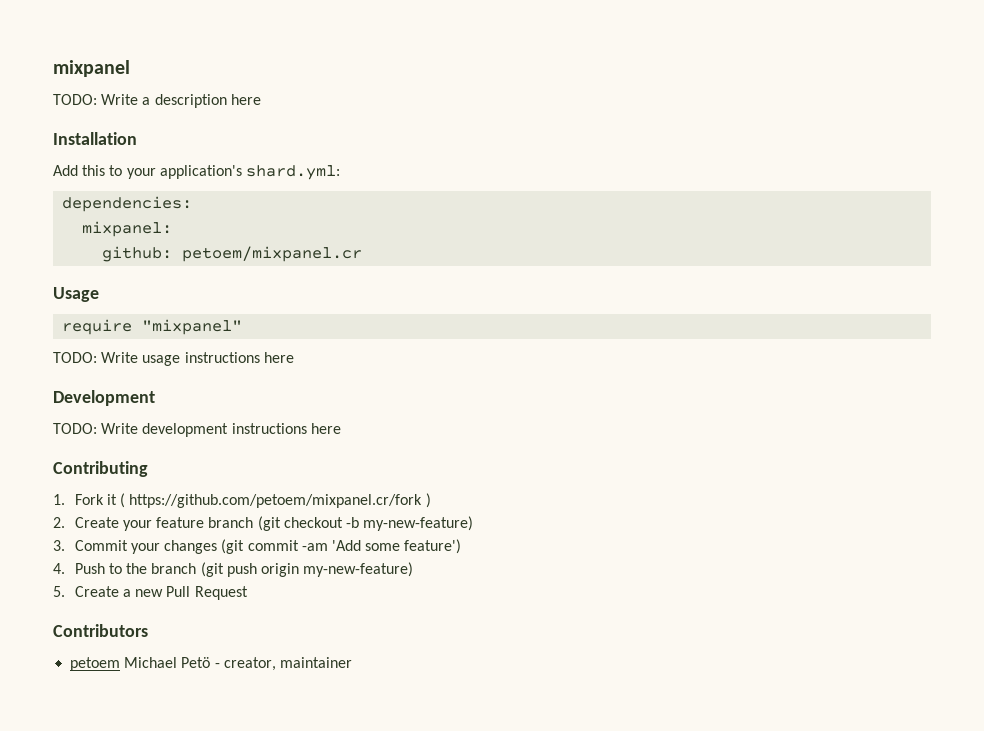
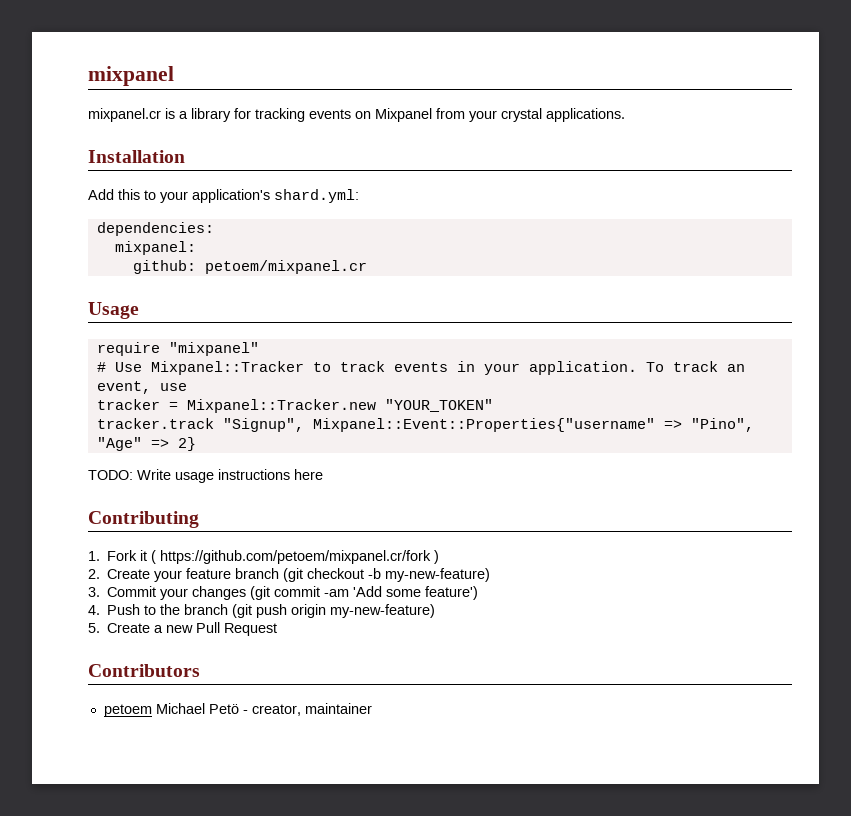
[53,94,261,108] TODO: Write a description here -> [88,108,625,122] mixpanel.cr is a library for tracking events on Mixpanel from your crystal applications.
(243, 327) none -> [96,361,745,375] [96,381,187,394] [96,399,493,413] [96,418,754,432] [96,437,196,451] // # Use Mixpanel::Tracker to track events in your application. To track an event, use // tracker = Mixpanel::Tracker.new "YOUR_TOKEN" // tracker.track "Signup", Mixpanel::Event::Properties{"username" => "Pino", "Age" => 2}
[53,390,155,406] [53,423,341,437] // Development // TODO: Write development instructions here -> (323, 474) none

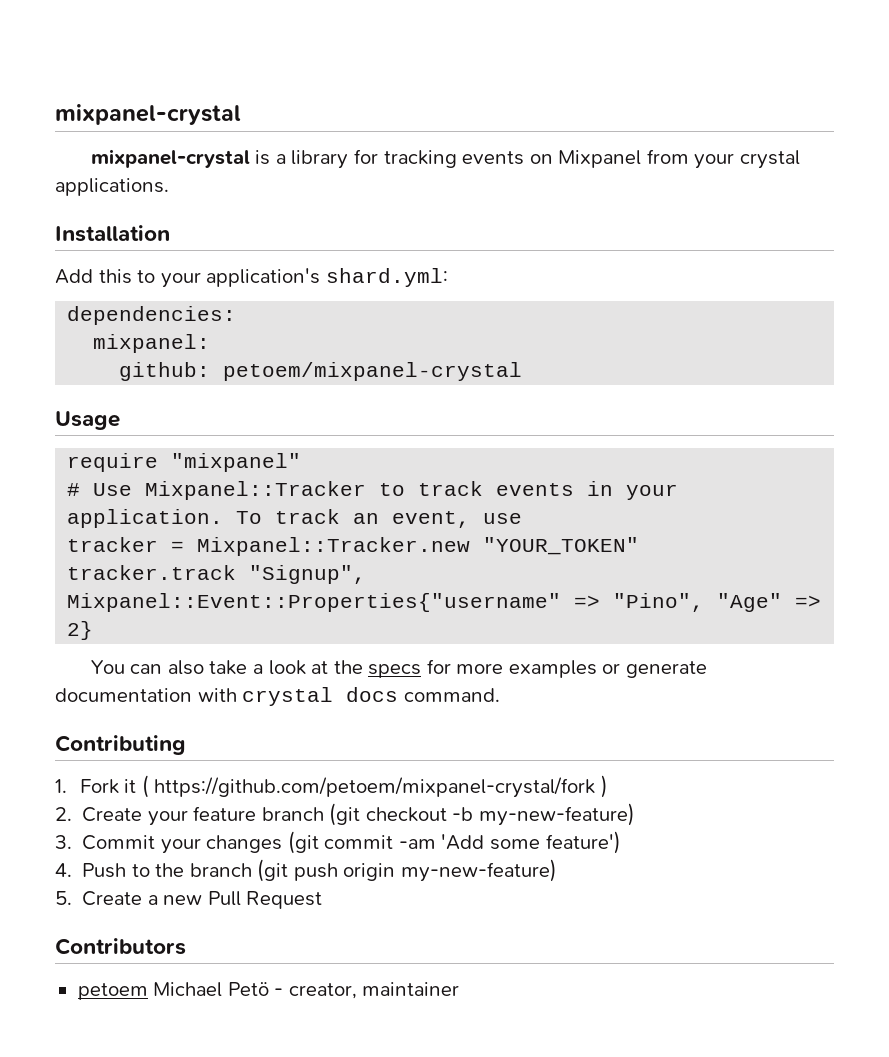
[88,66,174,86] [88,108,161,122] mixpanel // mixpanel.cr -> [55,104,241,125] [90,149,250,168] mixpanel-crystal // mixpanel-crystal
[204,260,367,274] petoem/mixpanel.cr -> [223,362,523,381] petoem/mixpanel-crystal
[88,469,323,483] TODO: Write usage instructions here -> [90,659,707,678] [55,687,500,706] You can also take a look at the specs for more examples or generate documentation with crystal docs command.
[160,550,432,564] https://github.com/petoem/mixpanel.cr/fork -> [154,777,596,798] https://github.com/petoem/mixpanel-crystal/fork

